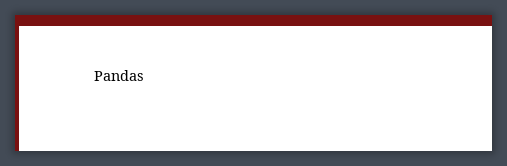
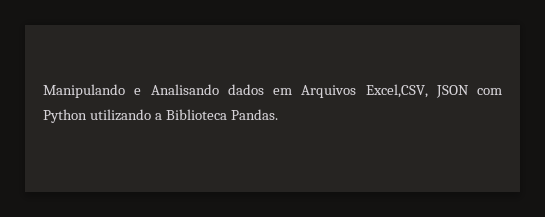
[94,70,144,81] Pandas -> [43,84,502,98] [43,109,278,123] Manipulando e Analisando dados em Arquivos Excel,CSV, JSON com Python utilizando a Biblioteca Pandas.

